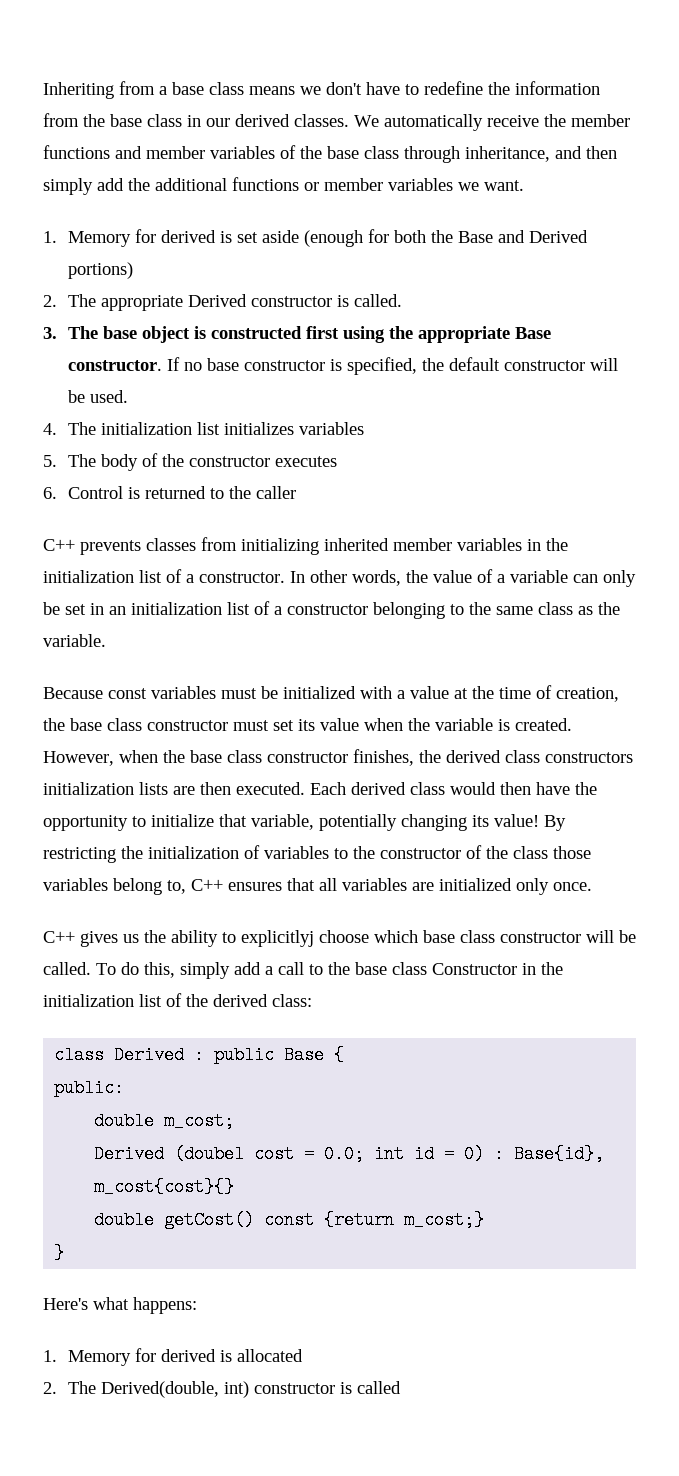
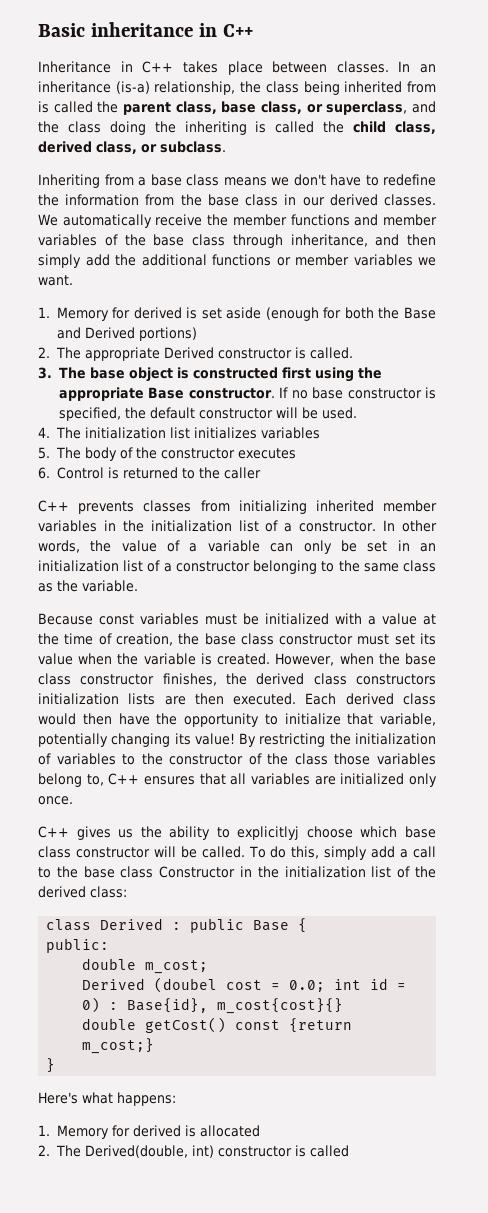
(43, 90) none -> [38,22,253,37] [38,61,436,75] [38,81,437,95] [38,101,437,115] [38,121,437,135] [38,141,226,154] Basic inheritance in C++ // Inheritance in C++ takes place between classes. In an inheritance (is-a) relationship, the class being inherited from is called the parent class, base class, or superclass, and the class doing the inheriting is called the child class, derived class, or subclass. //

